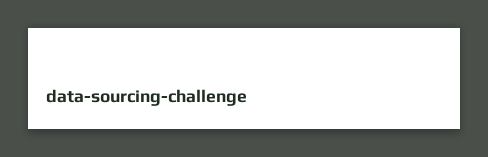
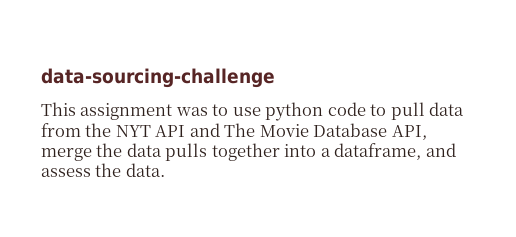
(247, 97) none -> [41,102,465,121] [41,123,427,140] [41,143,456,161] [41,163,165,177] // This assignment was to use python code to pull data from the NYT API and The Movie Database API, merge the data pulls together into a dataframe, and assess the data.

